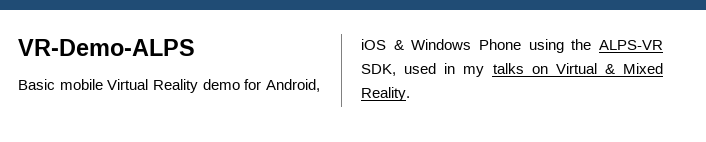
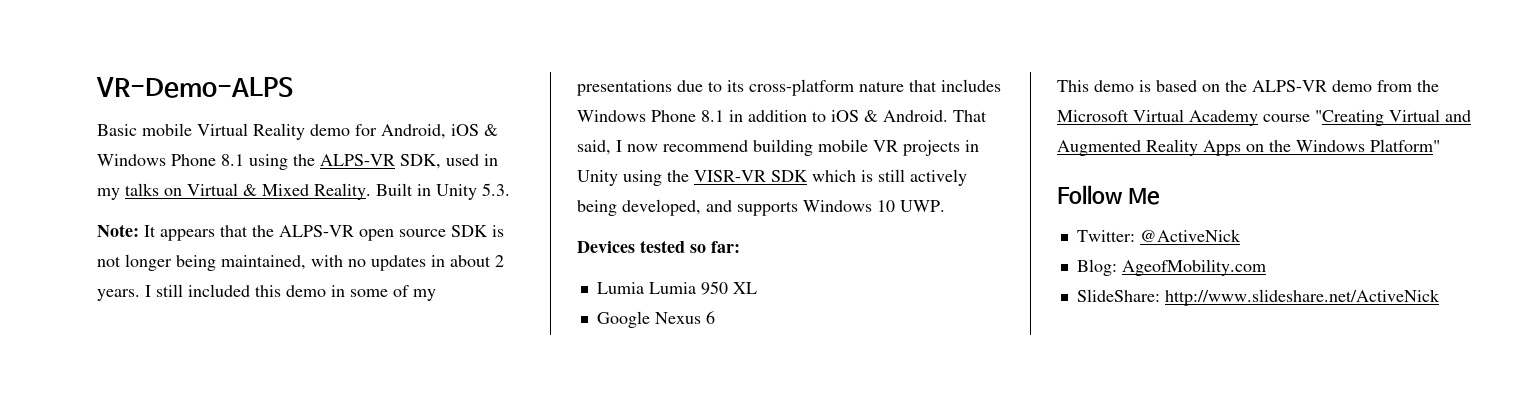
(521, 44) none -> [221,154,244,166] 8.1
(410, 94) none -> [376,183,510,200] [97,224,504,241] [97,254,504,271] [97,284,436,301] [577,79,1001,96] [577,110,987,122] [577,139,979,156] [577,169,967,186] [577,199,945,216] [577,240,740,253] [596,281,757,295] [596,311,715,328] [1057,80,1439,92] [1057,109,1471,126] [1057,139,1440,156] [1057,185,1160,205] [1076,229,1241,242] [1076,259,1266,276] [1076,289,1440,306] Built in Unity 5.3. // Note: It appears that the ALPS-VR open source SDK is not longer being maintained, with no updates in about 2 years. I still included this demo in some of my presentations due to its cross-platform nature that includes Windows Phone 8.1 in addition to iOS & Android. That said, I now recommend building mobile VR projects in Unity using the VISR-VR SDK which is still actively being developed, and supports Windows 10 UWP. // Devices tested so far: // Lumia Lumia 950 XL // Google Nexus 6 // This demo is based on the ALPS-VR demo from the Microsoft Virtual Academy course "Creating Virtual and Augmented Reality Apps on the Windows Platform" // Follow Me // Twitter: @ActiveNick // Blog: AgeofMobility.com // SlideShare: http://www.slideshare.net/ActiveNick

